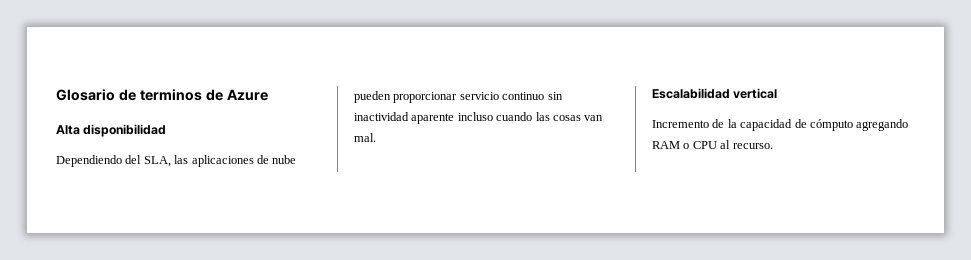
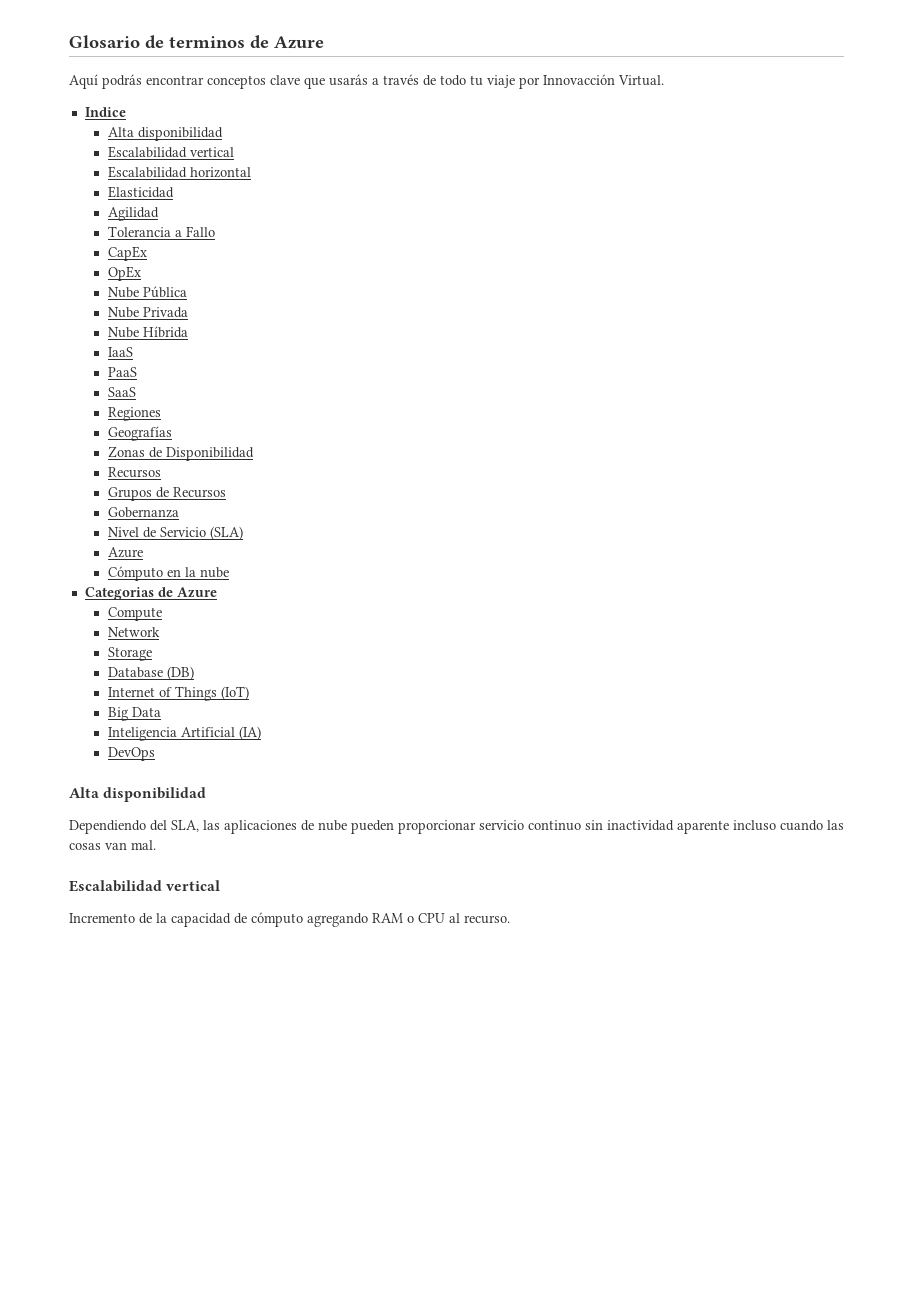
(268, 95) none -> [69,74,664,89] [84,107,126,117] [107,127,223,141] [107,146,234,158] [107,166,251,178] [107,186,174,198] [107,207,159,221] [107,226,215,237] [107,246,147,261] [107,266,141,281] [107,286,187,298] [107,307,188,318] [107,326,188,338] [107,347,133,357] [107,367,137,377] [107,387,136,397] [107,407,161,421] [107,426,172,441] [107,446,254,461] [107,467,161,478] [107,487,226,501] [107,507,179,518] [107,526,243,540] [107,547,143,558] [107,566,229,581] [84,587,217,600] [107,607,162,621] [107,627,160,637] [107,647,152,661] [107,666,194,680] [107,686,249,701] [107,707,161,721] [107,726,261,741] [107,747,155,761] // Aquí podrás encontrar conceptos clave que usarás a través de todo tu viaje por Innovacción Virtual. // Indice // Alta disponibilidad // Escalabilidad vertical // Escalabilidad horizontal // Elasticidad // Agilidad // Tolerancia a Fallo // CapEx // OpEx // Nube Pública // Nube Privada // Nube Híbrida // IaaS // PaaS // SaaS // Regiones // Geografías // Zonas de Disponibilidad // Recursos // Grupos de Recursos // Gobernanza // Nivel de Servicio (SLA) // Azure // Cómputo en la nube // Categorias de Azure // Compute // Network // Storage // Database (DB) // Internet of Things (IoT) // Big Data // Inteligencia Artificial (IA) // DevOps

